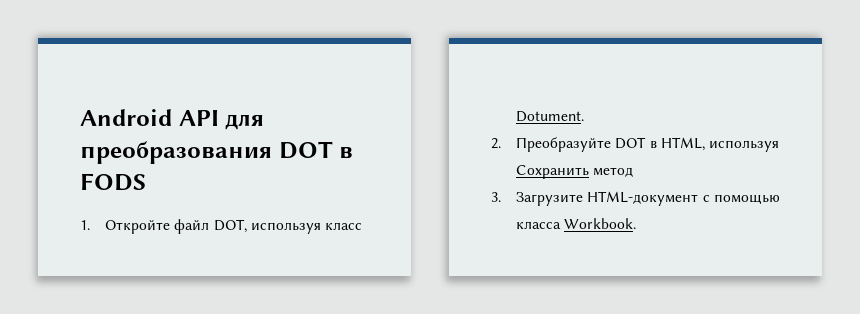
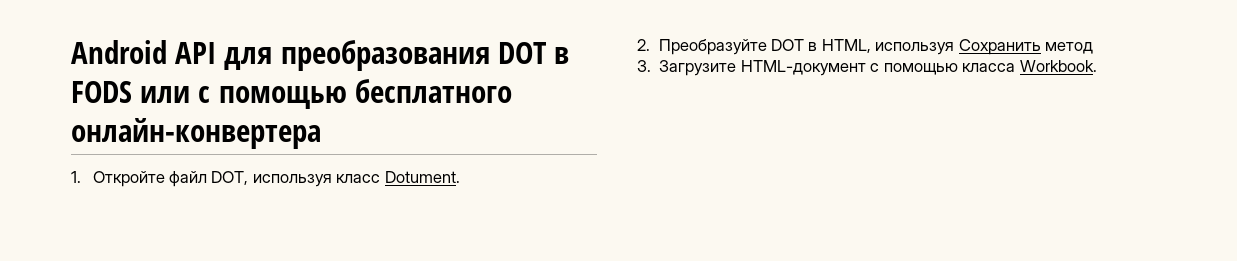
(146, 182) none -> [140,79,512,109] [71,118,321,149] или с помощью бесплатного онлайн-конвертера

